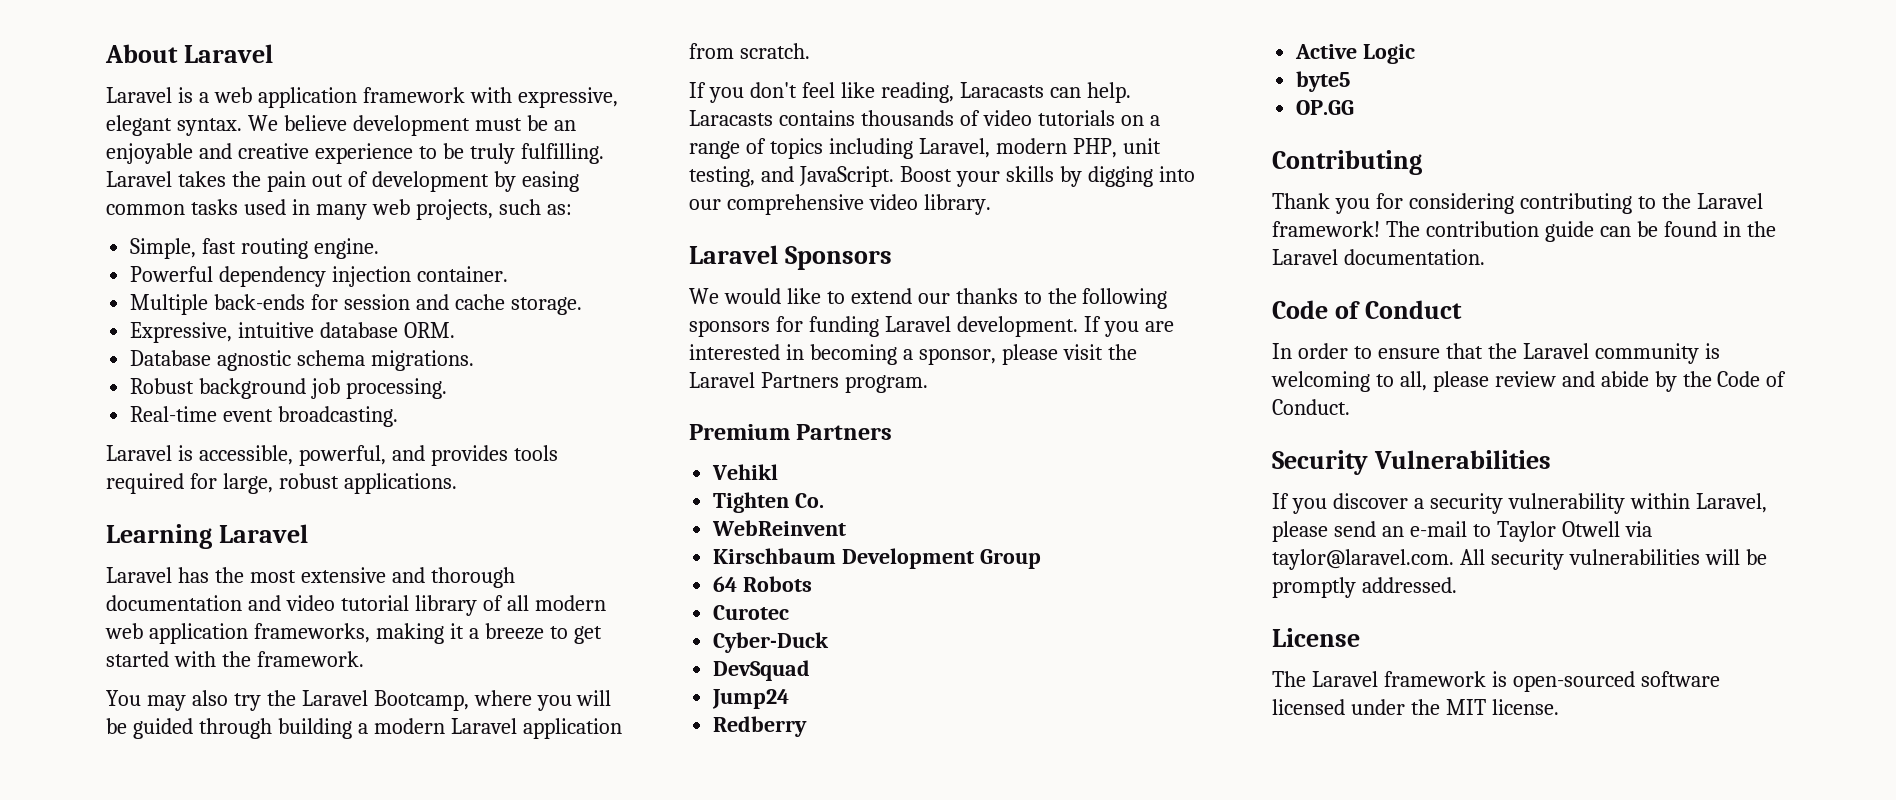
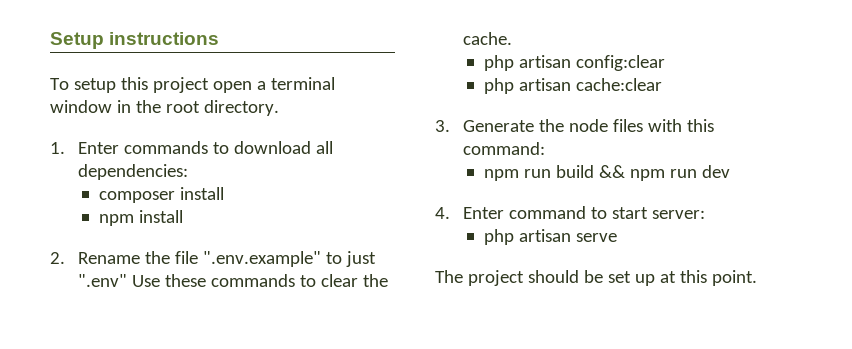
[105,44,273,63] [106,87,618,108] [106,115,576,136] [106,143,604,164] [106,171,579,192] [106,199,572,220] [130,238,380,259] [130,266,509,287] [130,294,582,315] [130,322,456,343] [130,350,475,371] [130,378,448,399] [130,406,399,427] [106,445,558,466] [106,473,457,494] [106,524,308,549] [106,567,515,588] [106,595,606,616] [105,623,602,644] [106,651,364,667] [106,690,612,711] [106,718,622,739] [689,43,810,59] [689,82,1131,103] [689,110,1160,126] [689,138,1161,159] [689,166,1195,187] [689,194,991,215] [689,245,892,270] [689,288,1168,309] [689,316,1174,337] [689,344,1137,365] [689,372,928,393] [689,424,893,440] [712,464,779,480] [713,492,825,513] [712,520,847,536] [713,548,1042,569] [713,576,813,592] [713,605,790,620] [713,632,830,653] [713,660,811,681] [712,689,790,709] [713,716,808,737] [1295,44,1416,64] [1296,71,1351,92] [1296,100,1355,115] [1272,150,1422,175] [1272,193,1763,214] [1272,221,1776,242] [1272,249,1485,265] [1272,300,1462,319] [1272,343,1720,364] [1271,371,1787,392] [1272,399,1350,415] [1272,450,1551,475] [1272,493,1767,514] [1272,521,1652,542] [1272,549,1767,570] [1272,577,1457,598] [1272,628,1360,647] [1272,671,1720,692] [1272,699,1559,715] About Laravel // Laravel is a web application framework with expressive, elegant syntax. We believe development must be an enjoyable and creative experience to be truly fulfilling. Laravel takes the pain out of development by easing common tasks used in many web projects, such as: // Simple, fast routing engine. // Powerful dependency injection container. // Multiple back-ends for session and cache storage. // Expressive, intuitive database ORM. // Database agnostic schema migrations. // Robust background job processing. // Real-time event broadcasting. // Laravel is accessible, powerful, and provides tools required for large, robust applications. // Learning Laravel // Laravel has the most extensive and thorough documentation and video tutorial library of all modern web application frameworks, making it a breeze to get started with the framework. // You may also try the Laravel Bootcamp, where you will be guided through building a modern Laravel application from scratch. // If you don't feel like reading, Laracasts can help. Laracasts contains thousands of video tutorials on a range of topics including Laravel, modern PHP, unit testing, and JavaScript. Boost your skills by digging into our comprehensive video library. // Laravel Sponsors // We would like to extend our thanks to the following sponsors for funding Laravel development. If you are interested in becoming a sponsor, please visit the Laravel Partners program. // Premium Partners // Vehikl // Tighten Co. // WebReinvent // Kirschbaum Development Group // 64 Robots // Curotec // Cyber-Duck // DevSquad // Jump24 // Redberry // Active Logic // byte5 // OP.GG // Contributing // Thank you for considering contributing to the Laravel framework! The contribution guide can be found in the Laravel documentation. // Code of Conduct // In order to ensure that the Laravel community is welcoming to all, please review and abide by the Code of Conduct. // Security Vulnerabilities // If you discover a security vulnerability within Laravel, please send an e-mail to Taylor Otwell via taylor@laravel.com. All security vulnerabilities will be promptly addressed. // License // The Laravel framework is open-sourced software licensed under the MIT license. -> [50,32,220,49] [50,77,335,93] [50,100,279,116] [50,141,334,154] [78,164,189,180] [98,187,224,203] [98,210,183,226] [50,251,377,267] [78,274,389,287] [463,32,513,45] [483,55,665,71] [483,78,662,94] [435,119,715,132] [463,142,546,155] [483,165,730,181] [435,206,706,219] [483,229,617,245] [435,270,757,286] Setup instructions // To setup this project open a terminal window in the root directory. // 1. Enter commands to download all dependencies: // composer install // npm install // 2. Rename the file ".env.example" to just ".env" Use these commands to clear the cache. // php artisan config:clear // php artisan cache:clear // 3. Generate the node files with this command: // npm run build && npm run dev // 4. Enter command to start server: // php artisan serve // The project should be set up at this point.

